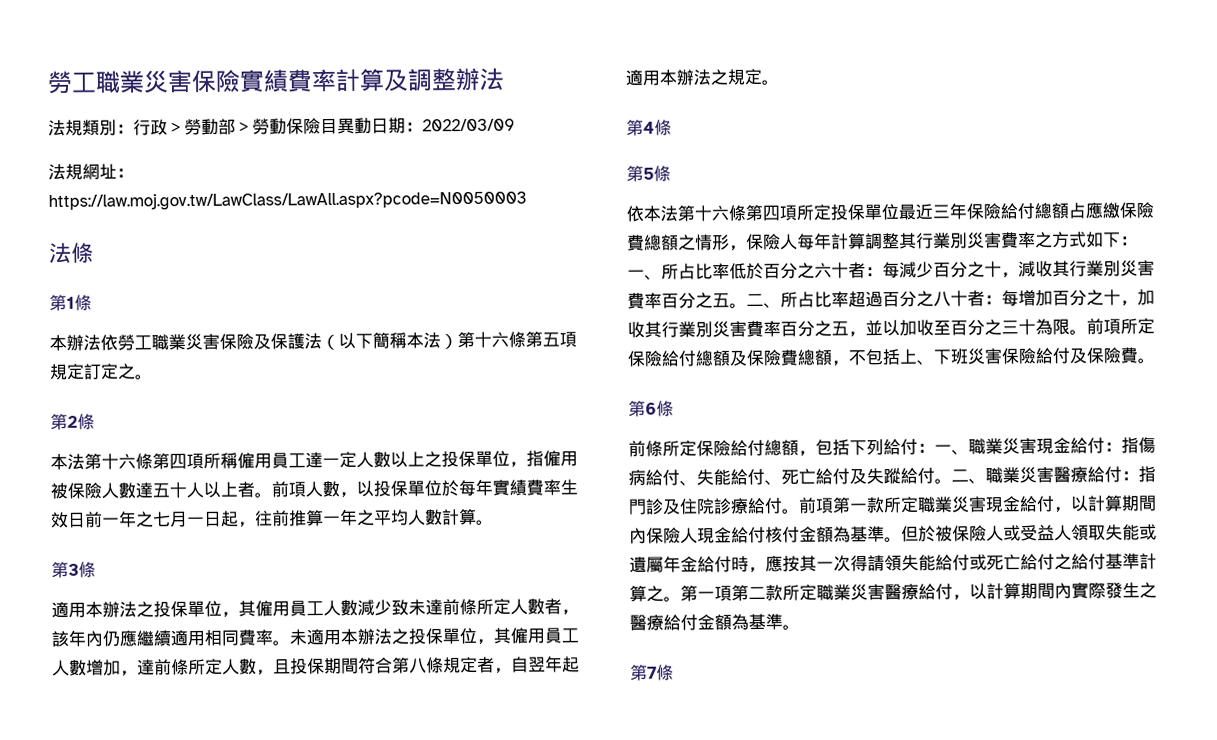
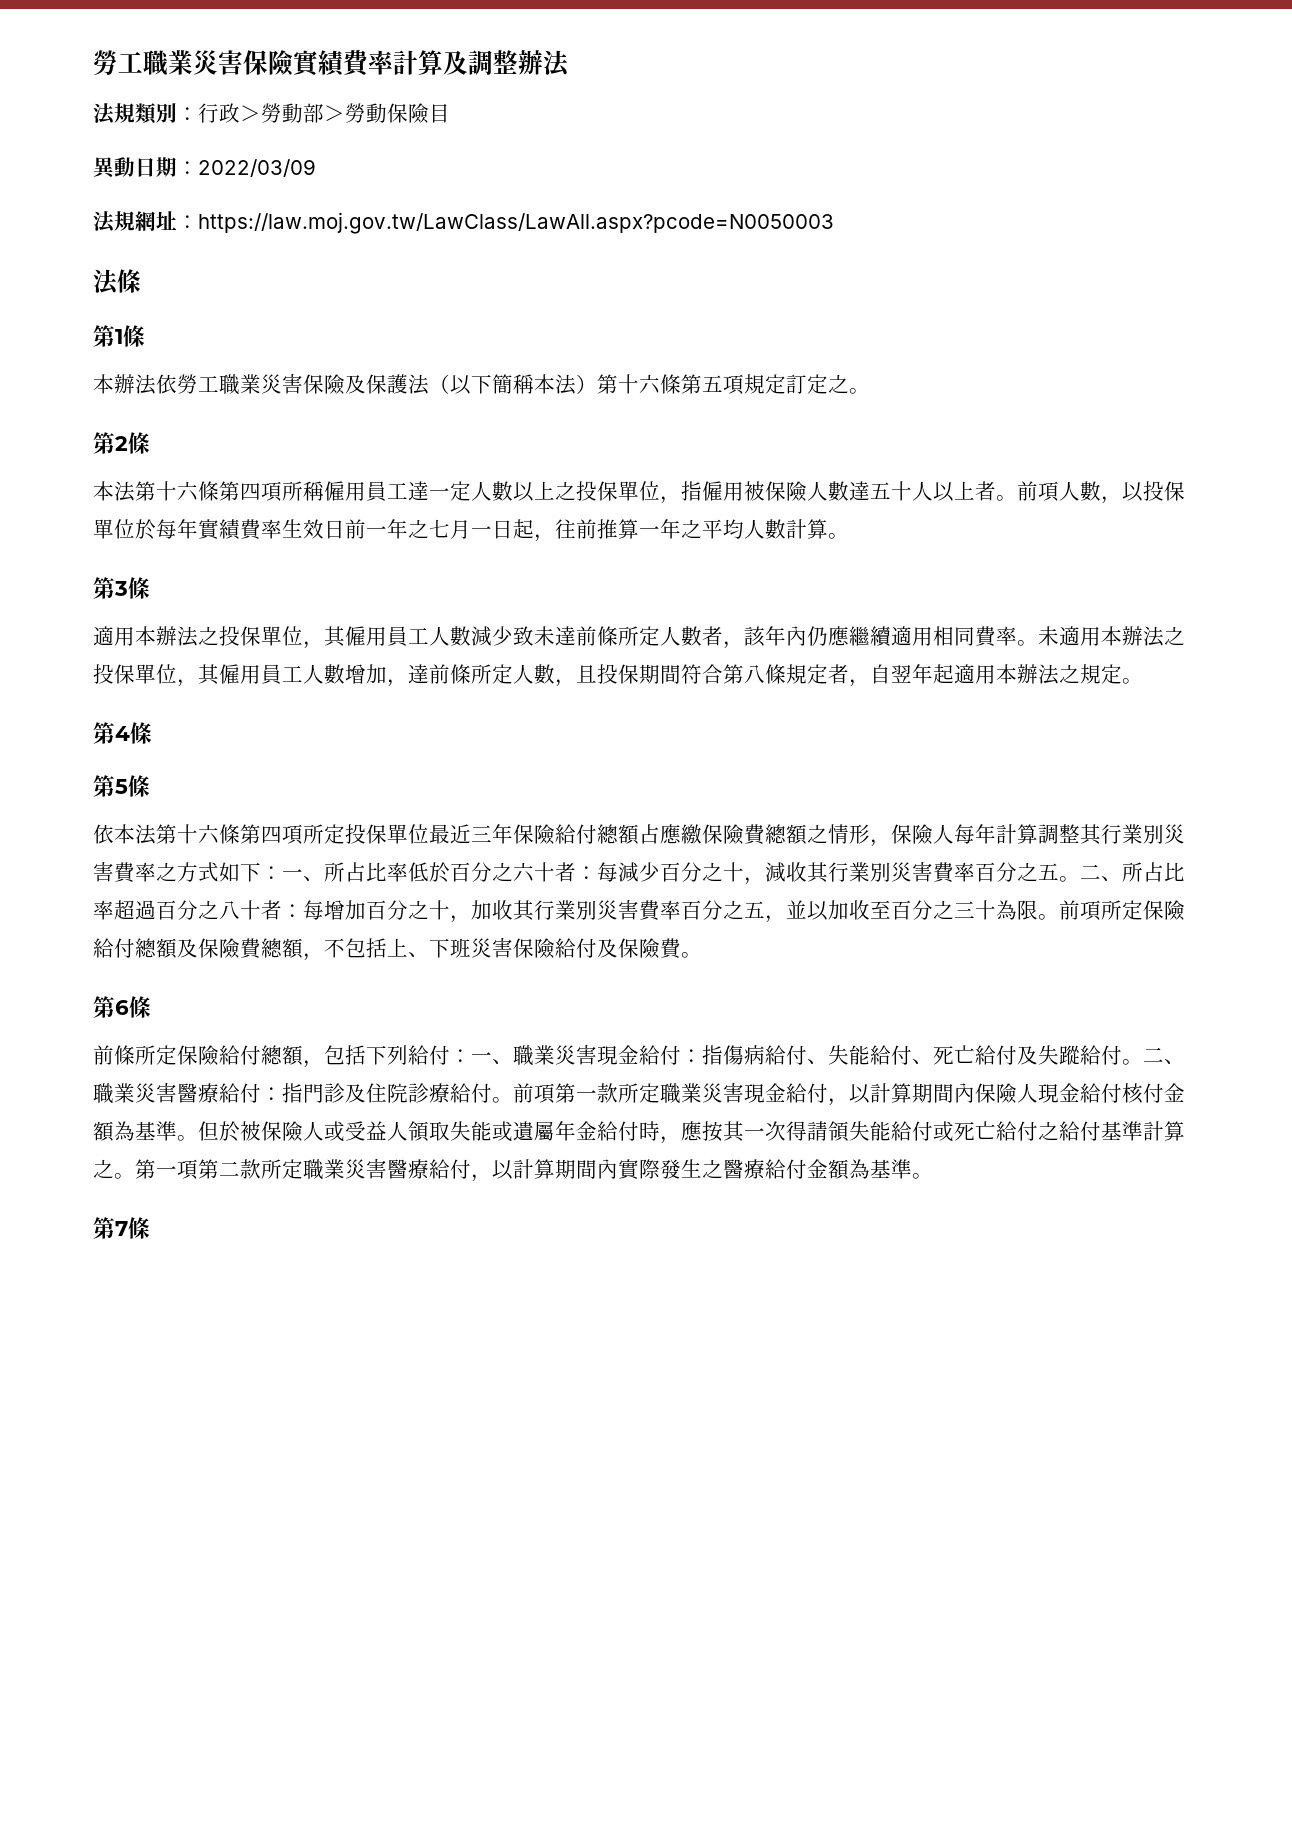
(338, 126) none -> (450, 113) //

